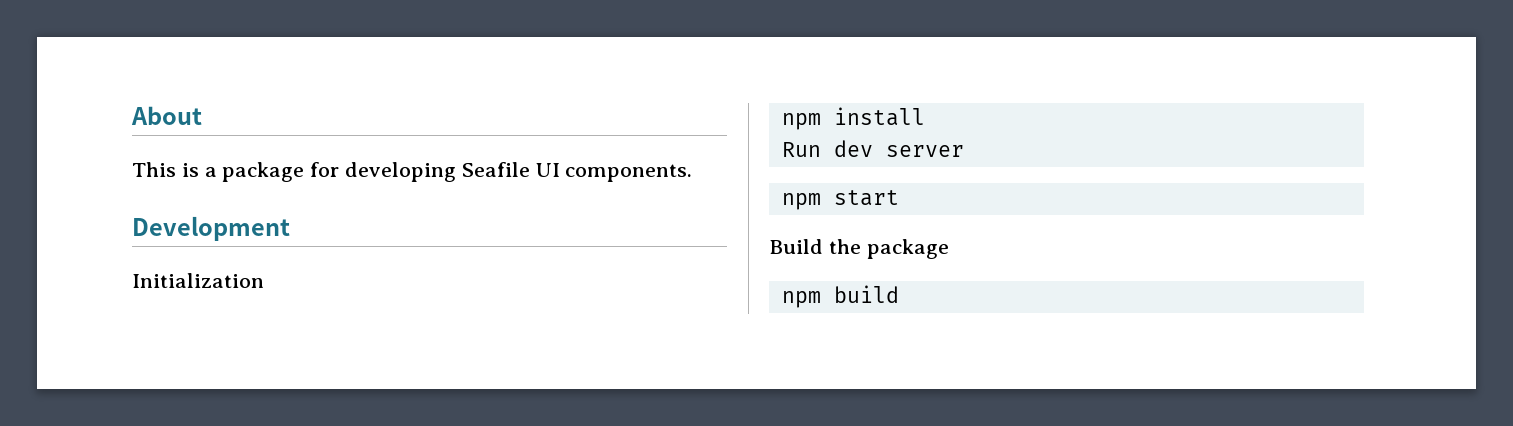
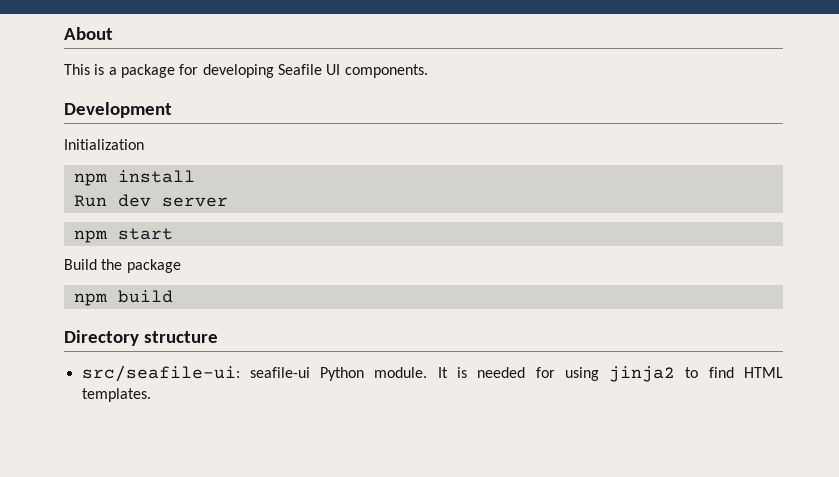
(899, 294) none -> [64,330,218,346] [81,365,783,382] [81,388,151,402] // Directory structure // src/seafile-ui: seafile-ui Python module. It is needed for using jinja2 to find HTML templates.

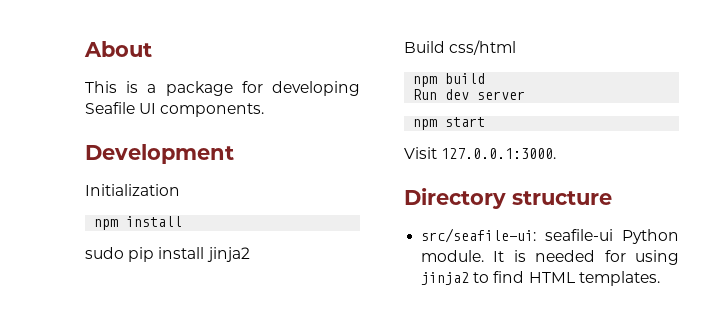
(195, 176) none -> [85,247,250,262] [404,40,517,55] [413,73,486,87] // sudo pip install jinja2 // Build css/html // npm build
[64,259,181,273] [73,290,173,306] Build the package // npm build -> [404,147,557,159] Visit 127.0.0.1:3000.

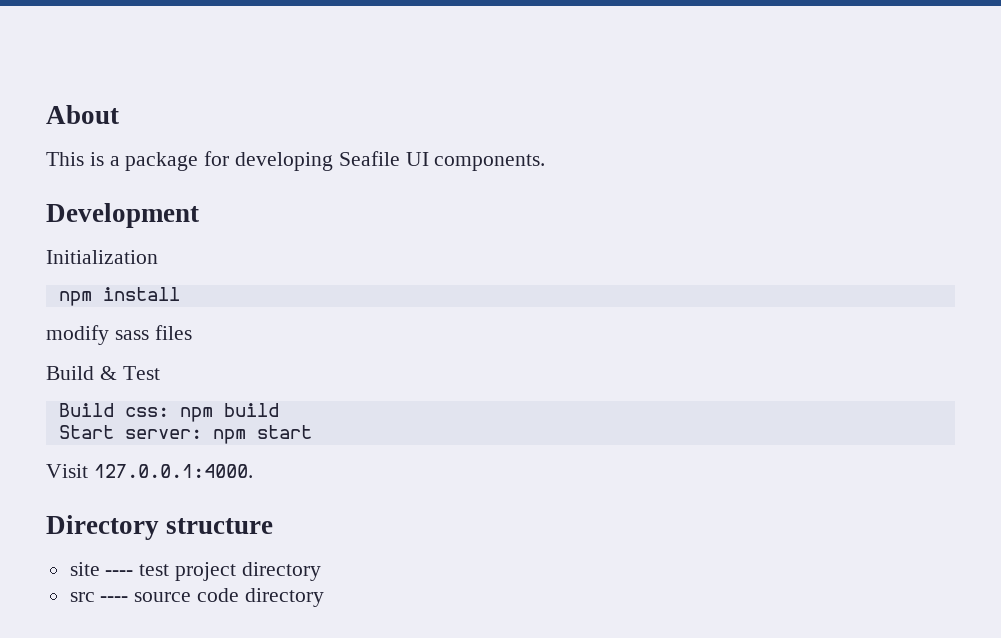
[85,247,250,262] [404,40,517,55] sudo pip install jinja2 // Build css/html // -> [46,325,192,345] [46,366,160,380] [58,403,169,417] modify sass files // Build & Test // Build css:
[413,89,526,100] Run dev server // -> [58,425,202,439] Start server:
[441,148,557,159] 127.0.0.1:3000. -> [93,464,253,478] 127.0.0.1:4000.
[421,228,679,244] [421,250,679,265] [421,271,660,286] src/seafile-ui: seafile-ui Python module. It is needed for using jinja2 to find HTML templates. -> [69,562,321,581] [69,588,324,607] site ---- test project directory // src ---- source code directory

